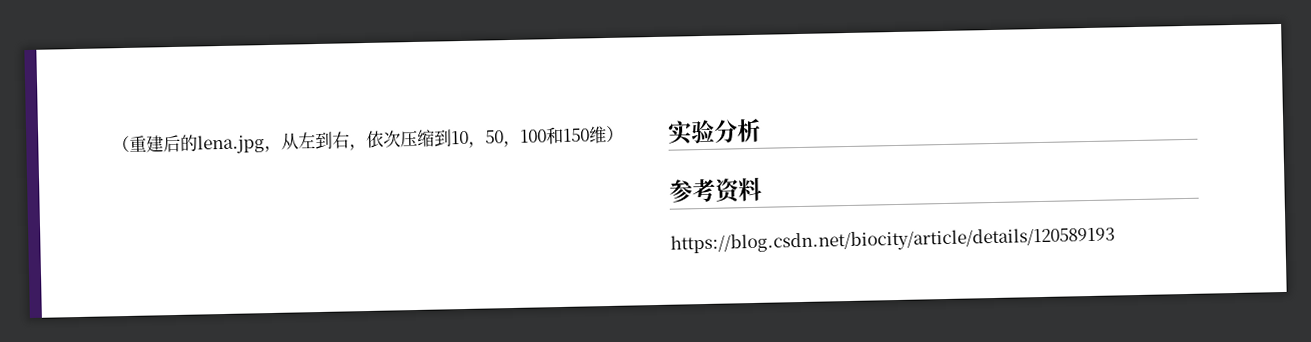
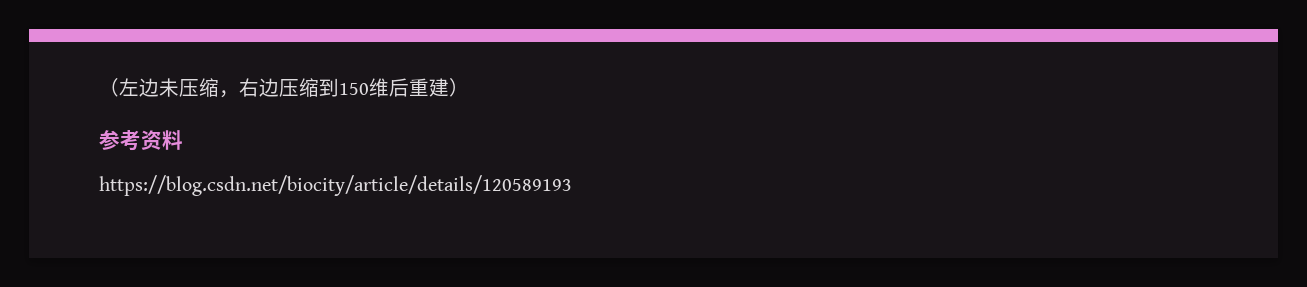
[129,126,607,155] 重建后的lena.jpg，从左到右，依次压缩到10，50，100和150维 -> [119,78,449,98] 左边未压缩，右边压缩到150维后重建
[667,118,761,145] // 实验分析 -> (469, 87) none

